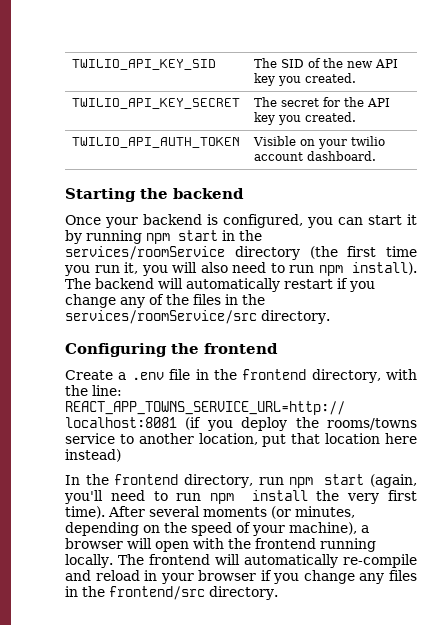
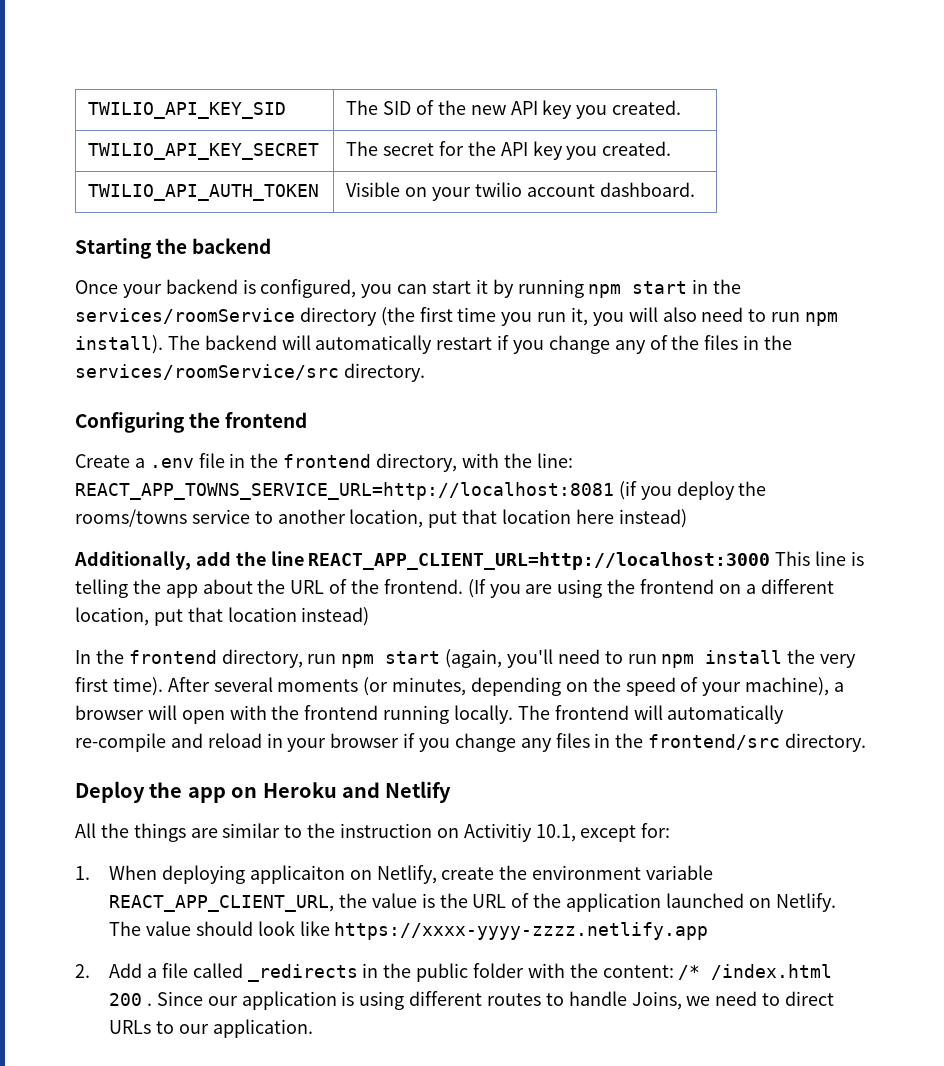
(121, 455) none -> [74,551,865,570] [75,579,834,598] [75,607,370,626] // Additionally, add the line REACT_APP_CLIENT_URL=http://localhost:3000 This line is telling the app about the URL of the frontend. (If you are using the frontend on a different location, put that location instead)
(278, 593) none -> [75,781,452,803] [75,823,671,842] [75,865,714,884] [109,893,836,912] [109,921,709,940] [75,963,833,982] [109,991,835,1010] [109,1019,313,1038] // Deploy the app on Heroku and Netlify // All the things are similar to the instruction on Activitiy 10.1, except for: // 1. When deploying applicaiton on Netlify, create the environment variable REACT_APP_CLIENT_URL, the value is the URL of the application launched on Netlify. The value should look like https://xxxx-yyyy-zzzz.netlify.app // 2. Add a file called _redirects in the public folder with the content: /* /index.html 200 . Since our application is using different routes to handle Joins, we need to direct URLs to our application.

